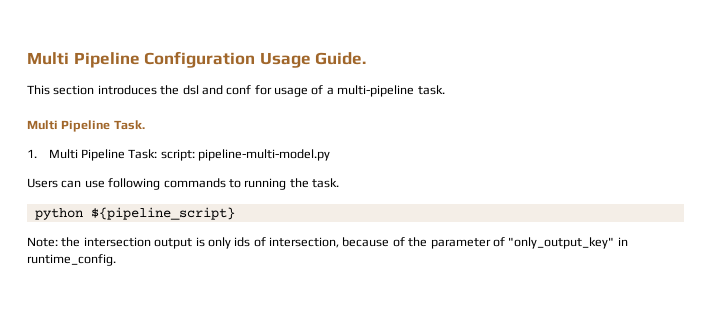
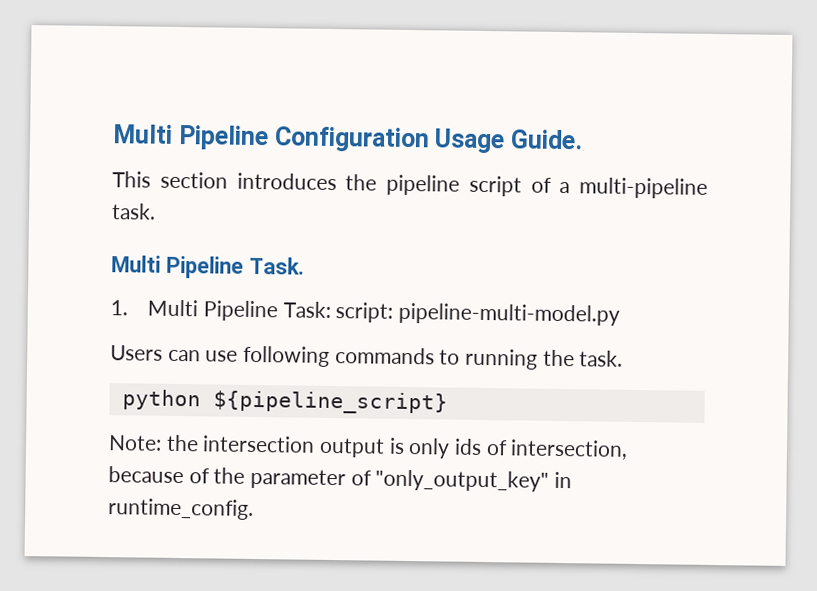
[182,85,308,97] dsl and conf for usage -> [386,174,522,197] pipeline script

